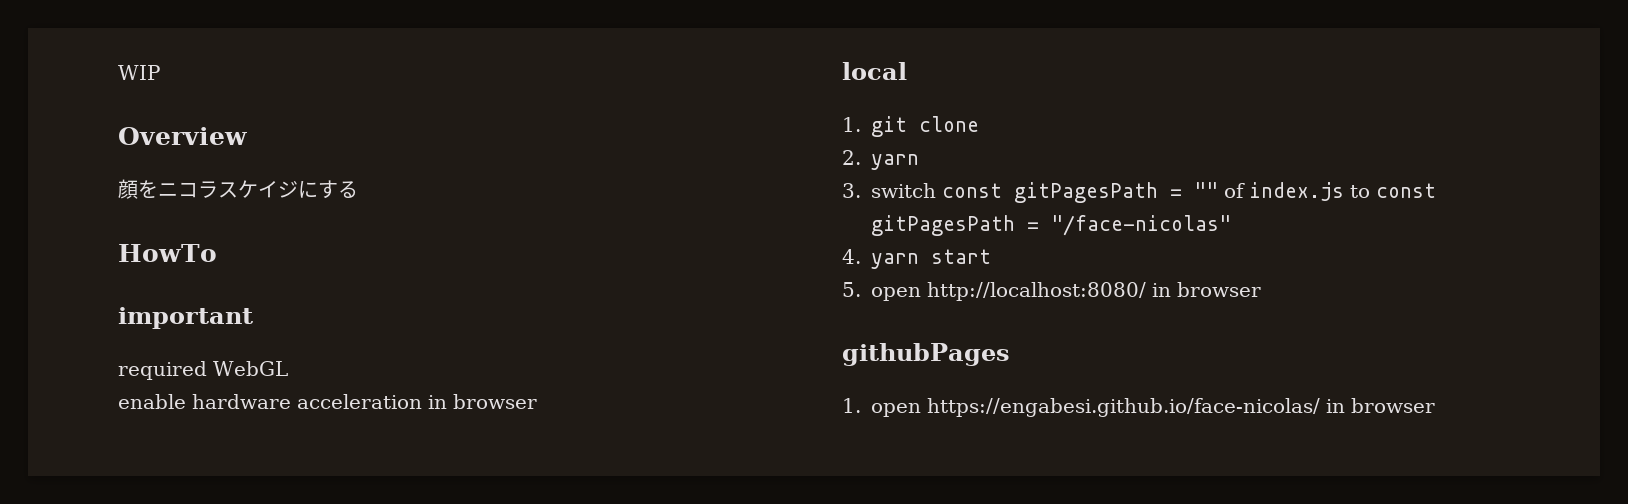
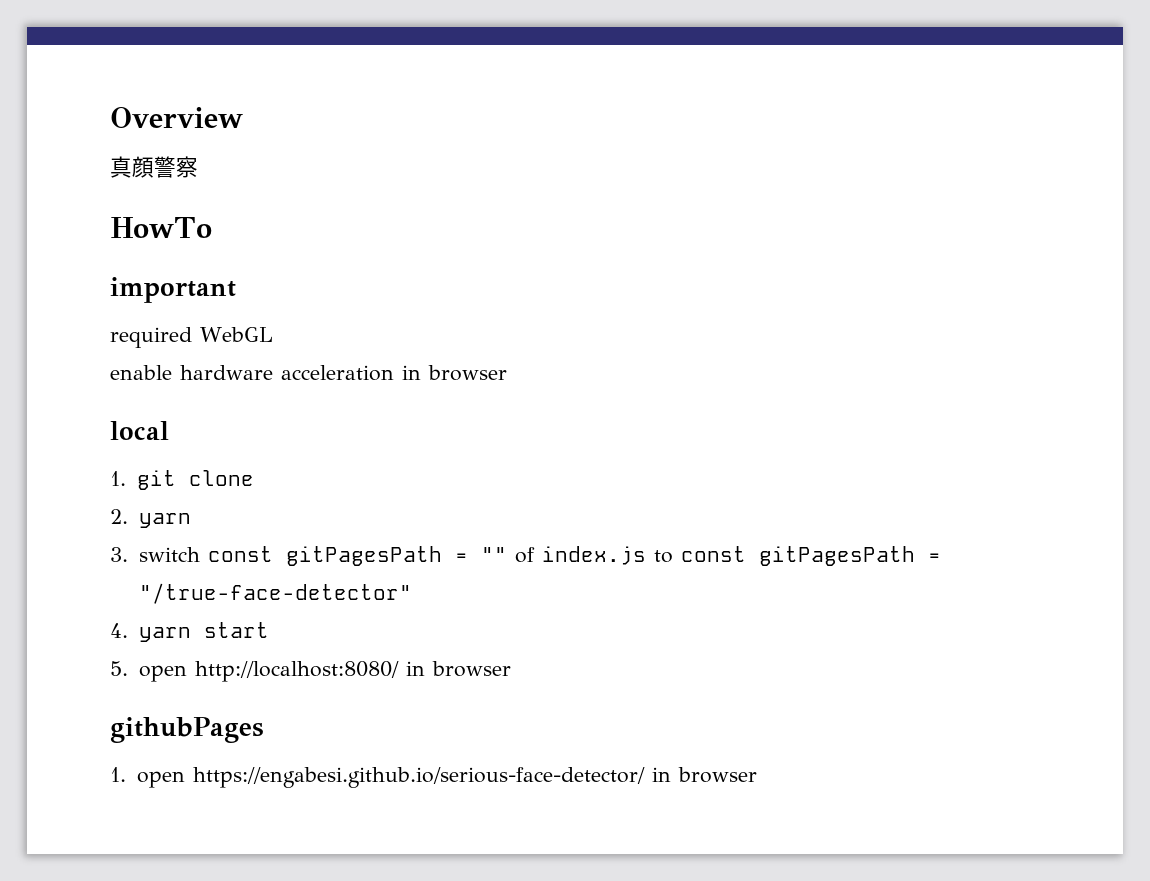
[118,65,160,80] WIP // -> (110, 117) none
[118,179,358,199] 顔をニコラスケイジにする -> [110,156,198,178] 真顔警察
[1051,215,1231,236] "/face-nicolas" -> [138,583,412,604] "/true-face-detector"
[927,398,1320,417] https://engabesi.github.io/face-nicolas/ -> [192,767,645,788] https://engabesi.github.io/serious-face-detector/

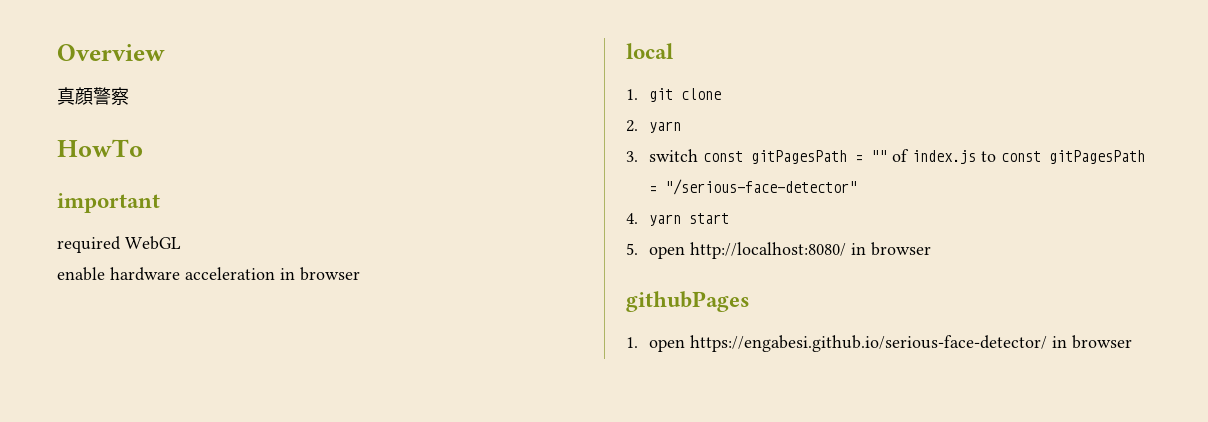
[138,583,412,604] "/true-face-detector" -> [665,179,858,195] "/serious-face-detector"

